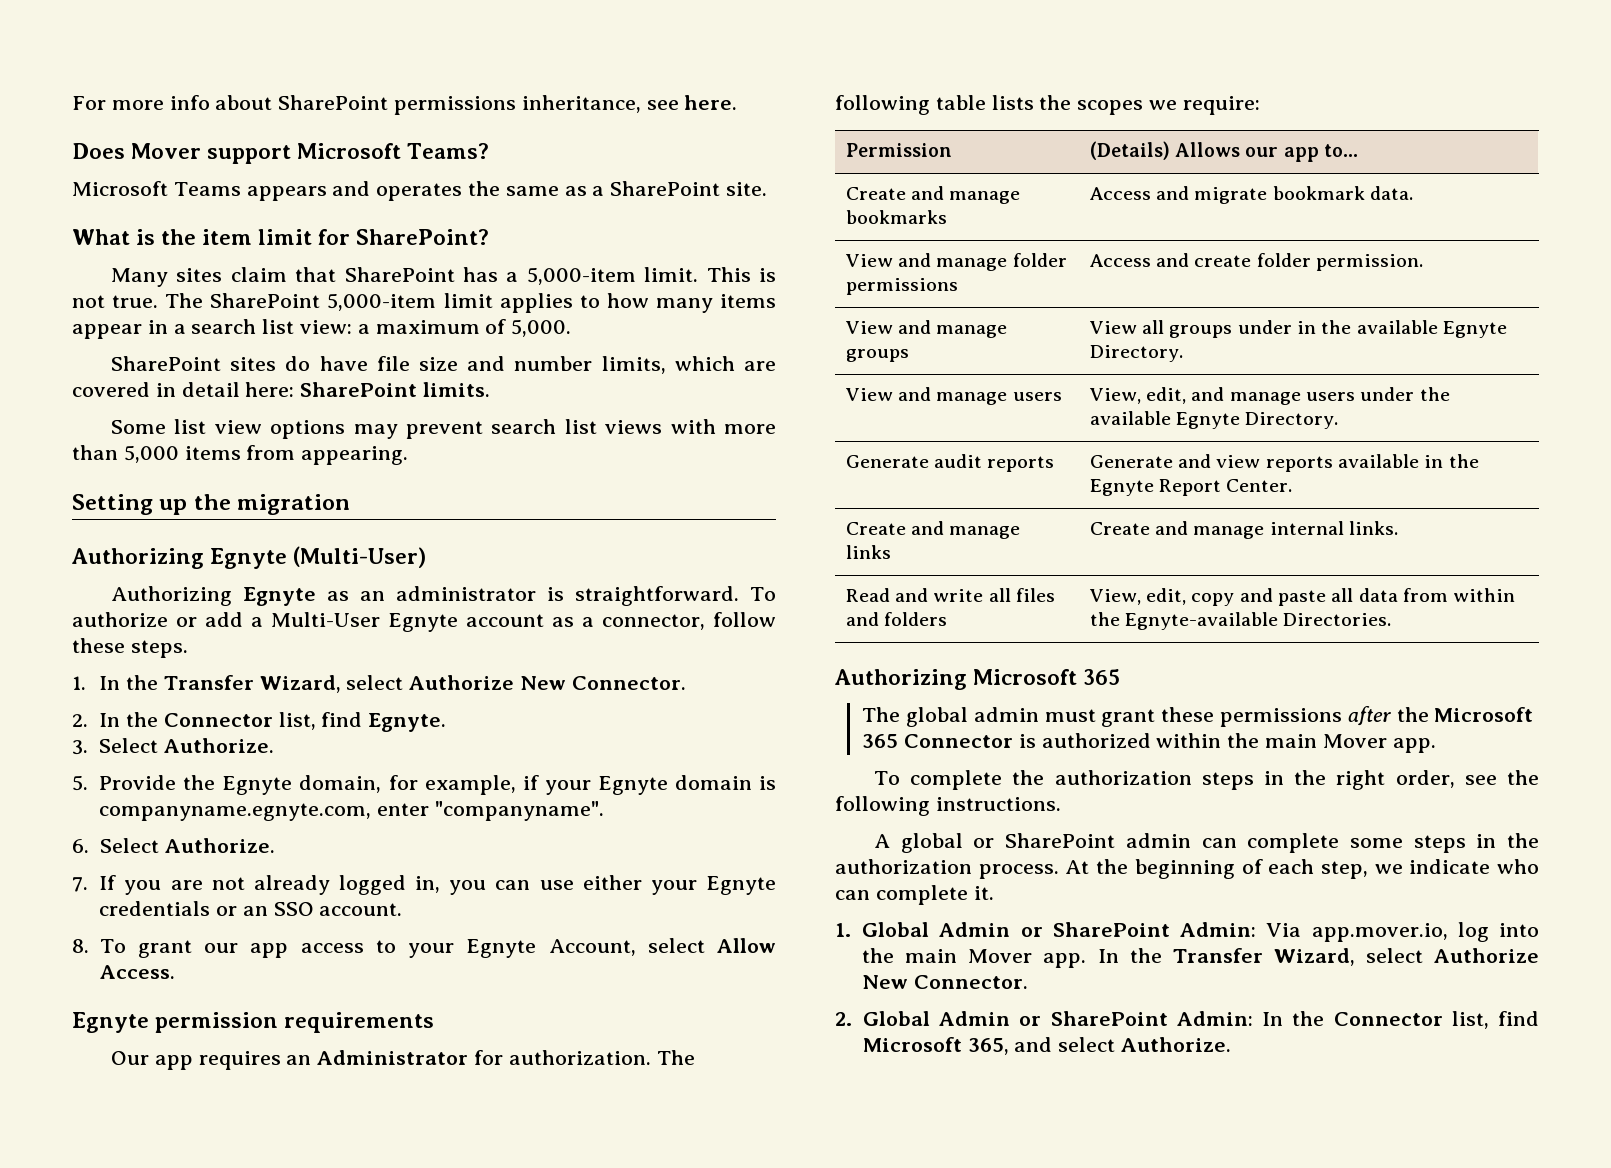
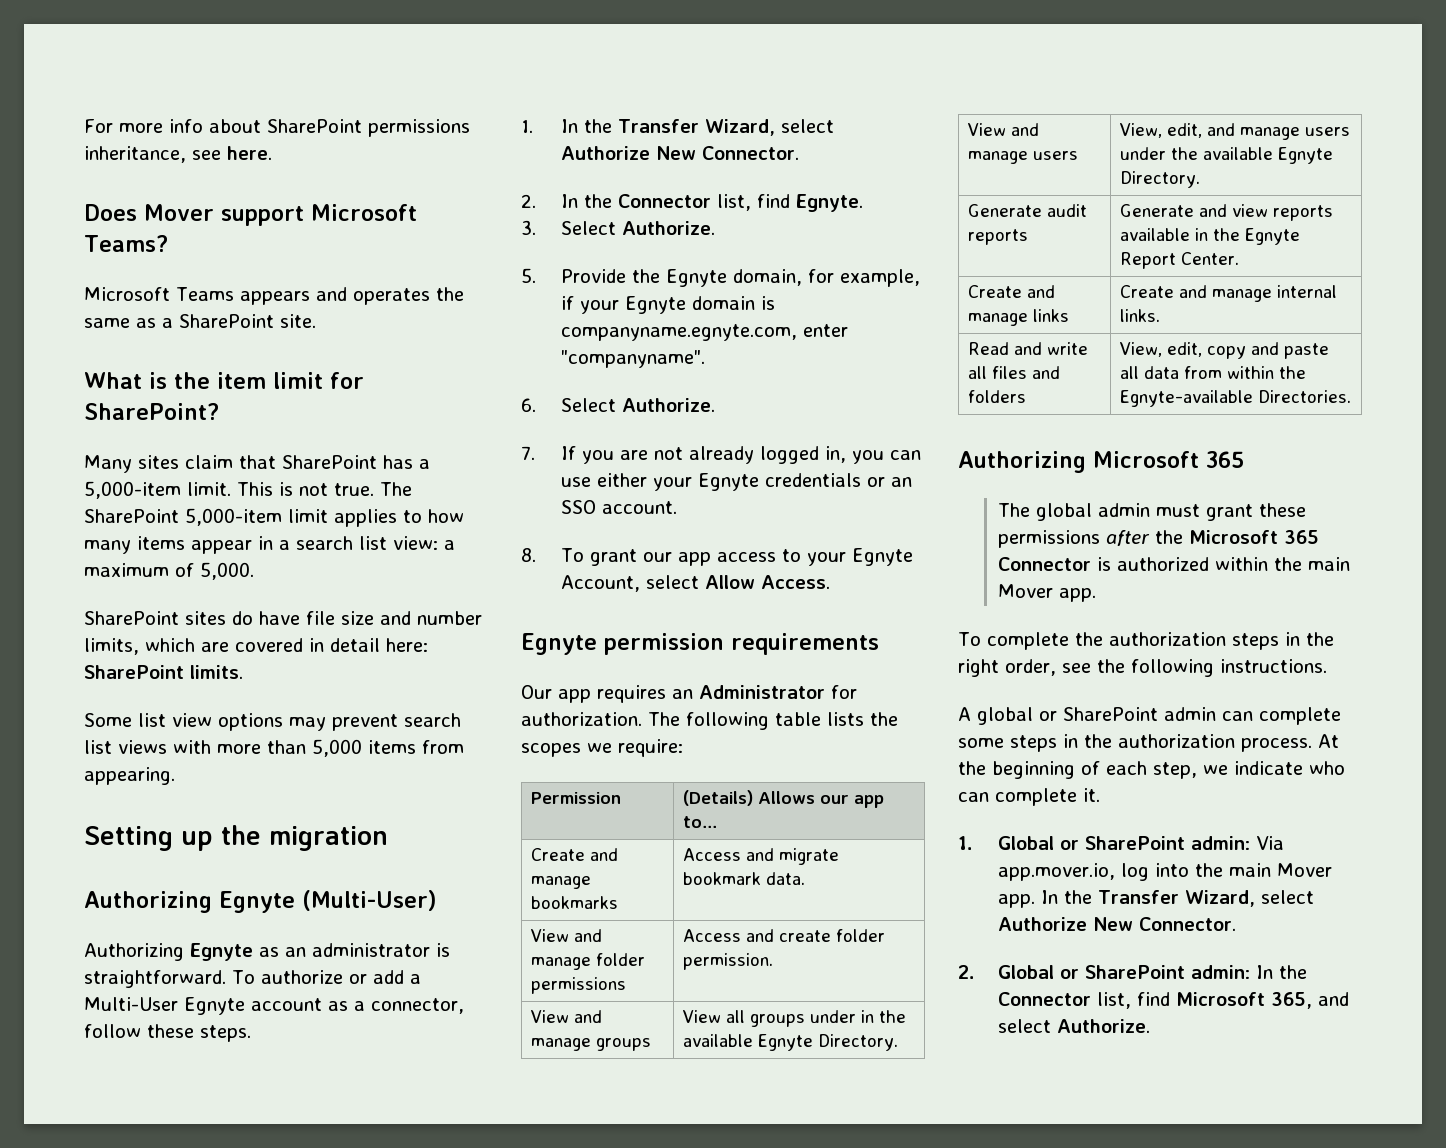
[939,922,1257,937] Admin or SharePoint Admin: -> [1060,836,1251,850] or SharePoint admin:
[939,1011,1253,1026] Admin or SharePoint Admin: -> [1060,965,1251,979] or SharePoint admin:

